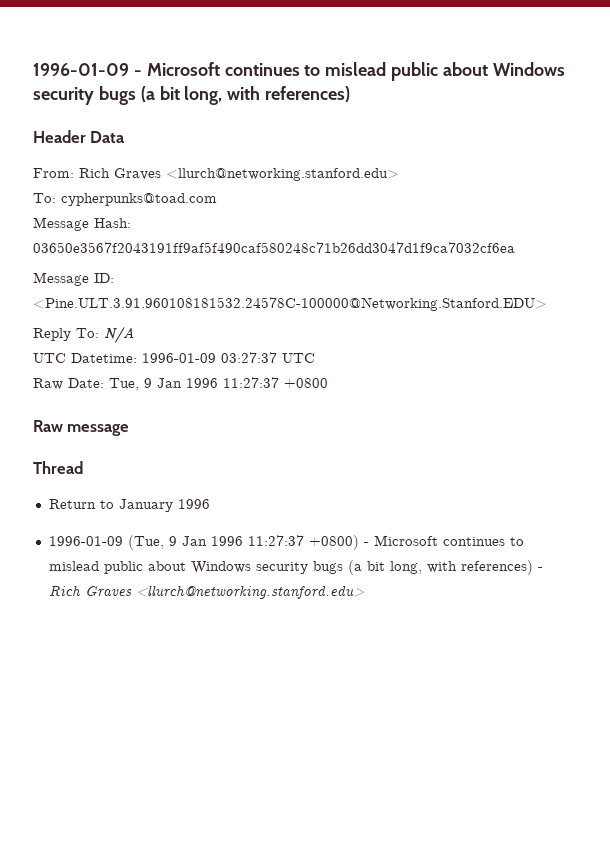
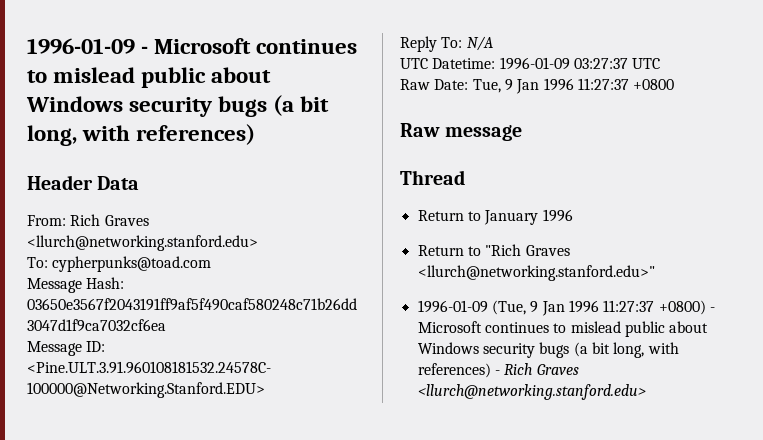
(210, 504) none -> [417,244,570,256] [417,265,655,281] // Return to "Rich Graves <llurch@networking.stanford.edu>"

